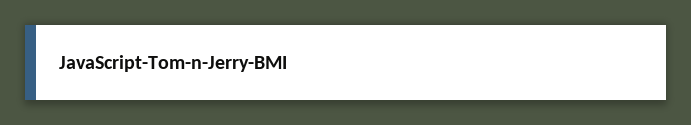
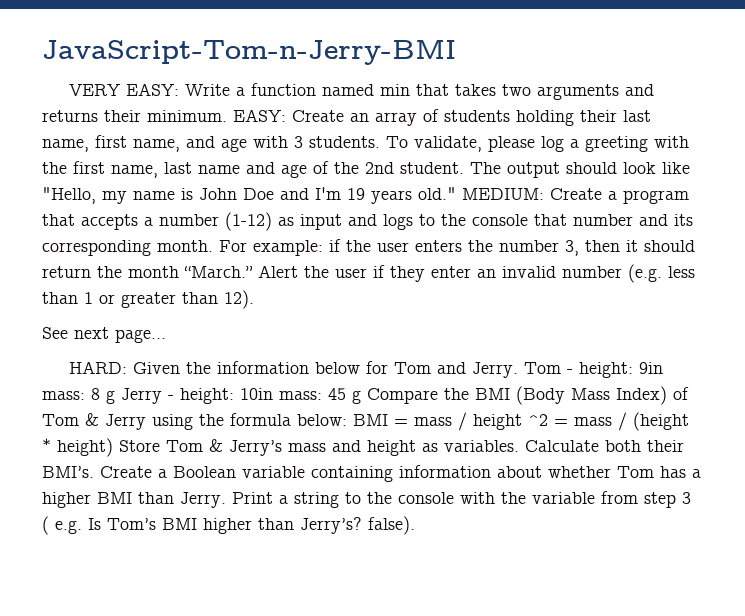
(287, 63) none -> [69,83,655,100] [42,109,651,126] [42,135,689,152] [42,161,690,178] [42,187,689,204] [42,212,693,231] [42,239,695,256] [42,264,695,283] [42,290,254,309] [42,327,166,343] [69,361,664,378] [42,386,689,405] [42,412,689,431] [42,438,684,457] [42,465,701,482] [42,491,691,508] [42,516,415,535] // VERY EASY: Write a function named min that takes two arguments and returns their minimum. EASY: Create an array of students holding their last name, first name, and age with 3 students. To validate, please log a greeting with the first name, last name and age of the 2nd student. The output should look like "Hello, my name is John Doe and I'm 19 years old." MEDIUM: Create a program that accepts a number (1-12) as input and logs to the console that number and its corresponding month. For example: if the user enters the number 3, then it should return the month “March.” Alert the user if they enter an invalid number (e.g. less than 1 or greater than 12). // See next page... // HARD: Given the information below for Tom and Jerry. Tom - height: 9in mass: 8 g Jerry - height: 10in mass: 45 g Compare the BMI (Body Mass Index) of Tom & Jerry using the formula below: BMI = mass / height ^2 = mass / (height * height) Store Tom & Jerry’s mass and height as variables. Calculate both their BMI’s. Create a Boolean variable containing information about whether Tom has a higher BMI than Jerry. Print a string to the console with the variable from step 3 ( e.g. Is Tom’s BMI higher than Jerry’s? false).

